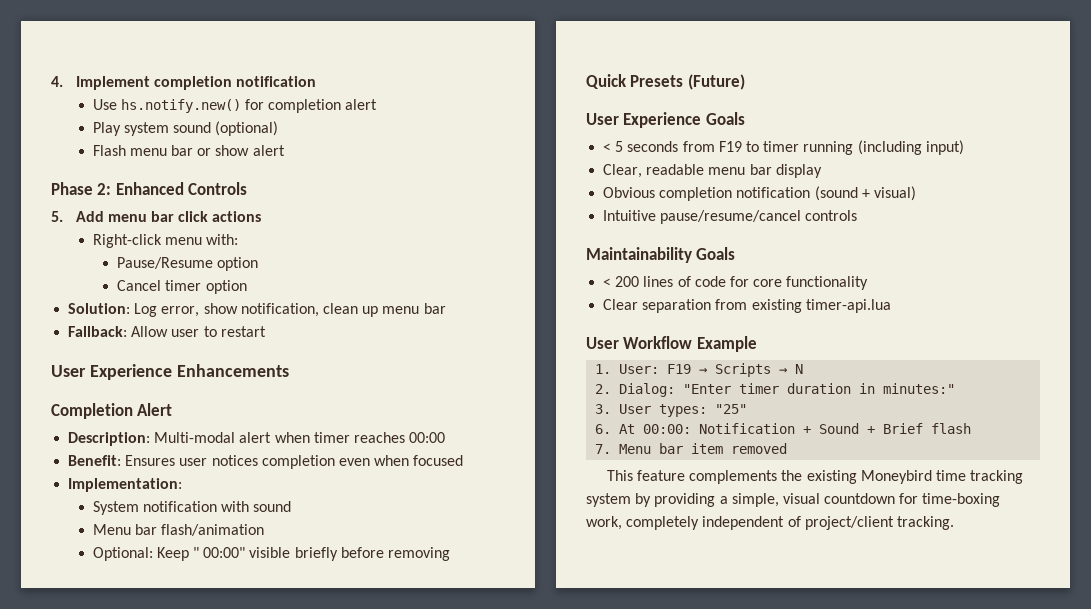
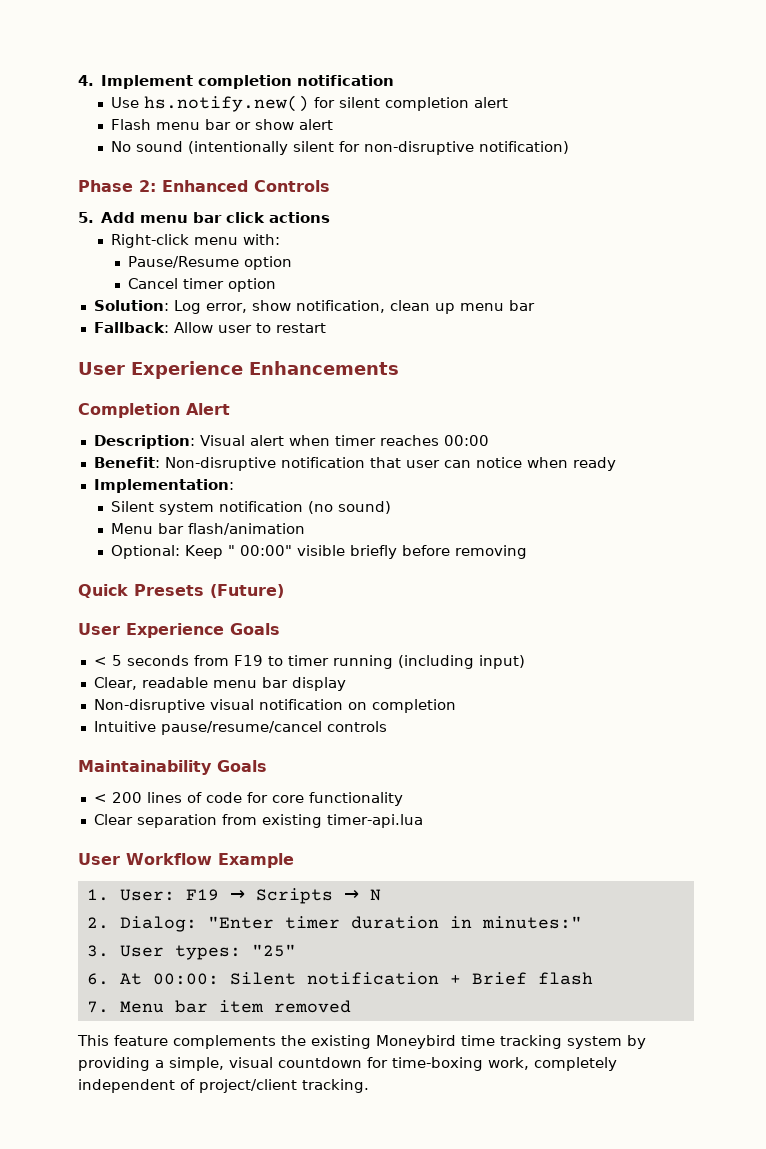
(264, 104) none -> [338,97,380,108] silent
[92,121,279,136] // Play system sound (optional) -> (508, 102) none
(285, 150) none -> [110,141,569,155] // No sound (intentionally silent for non-disruptive notification)
[154,432,236,443] Multi-modal -> [199,435,245,446] Visual
[125,455,464,469] [68,478,183,492] [92,501,292,515] Ensures user notices completion even when focused // Implementation: // System notification with sound -> [164,457,616,471] [93,479,234,493] [110,501,391,515] Non-disruptive notification that user can notice when ready // Implementation: // Silent system notification (no sound)
[603,186,916,201] Obvious completion notification (sound + visual) -> [93,699,456,713] Non-disruptive visual notification on completion
[699,423,860,434] Notification + Sound -> [229,972,439,985] Silent notification

